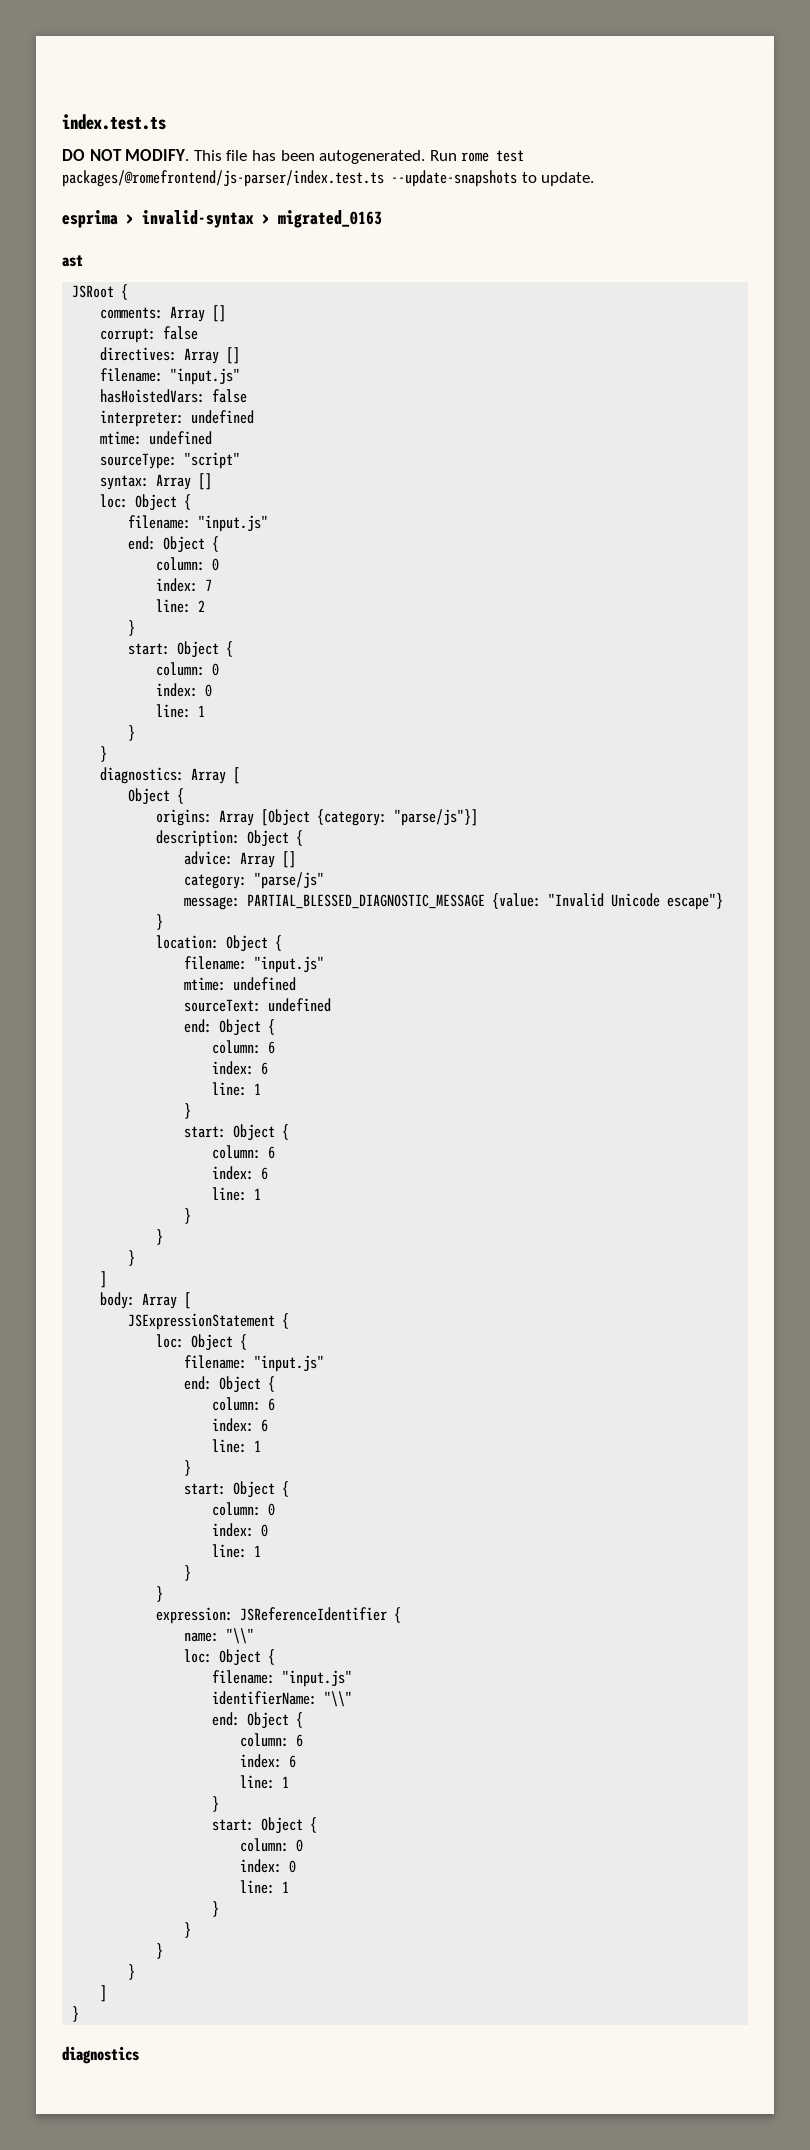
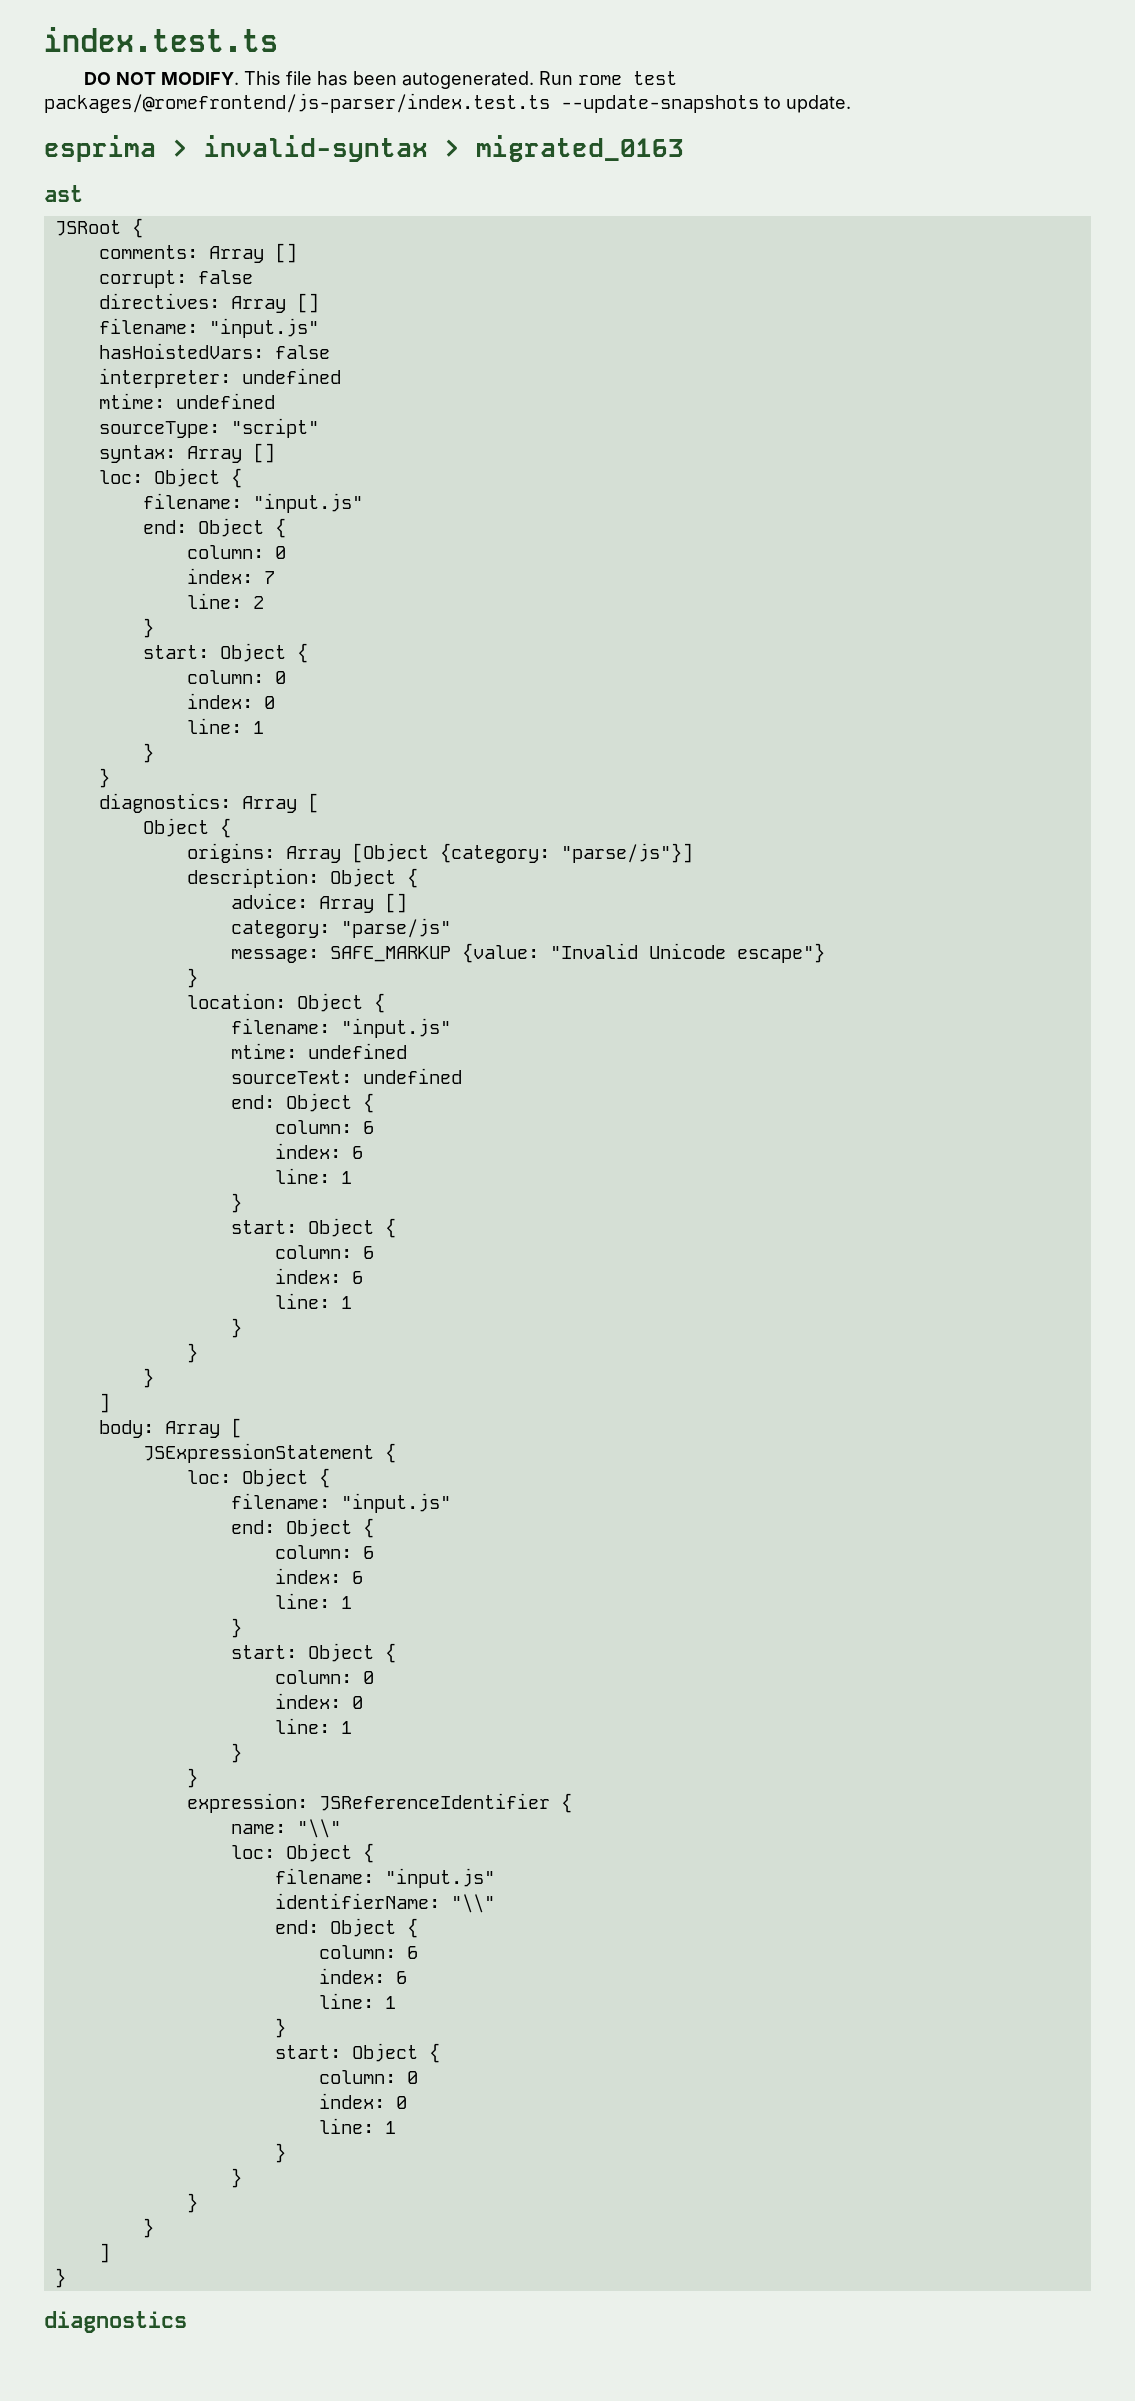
[247,894,486,909] PARTIAL_BLESSED_DIAGNOSTIC_MESSAGE -> [329,946,451,962] SAFE_MARKUP

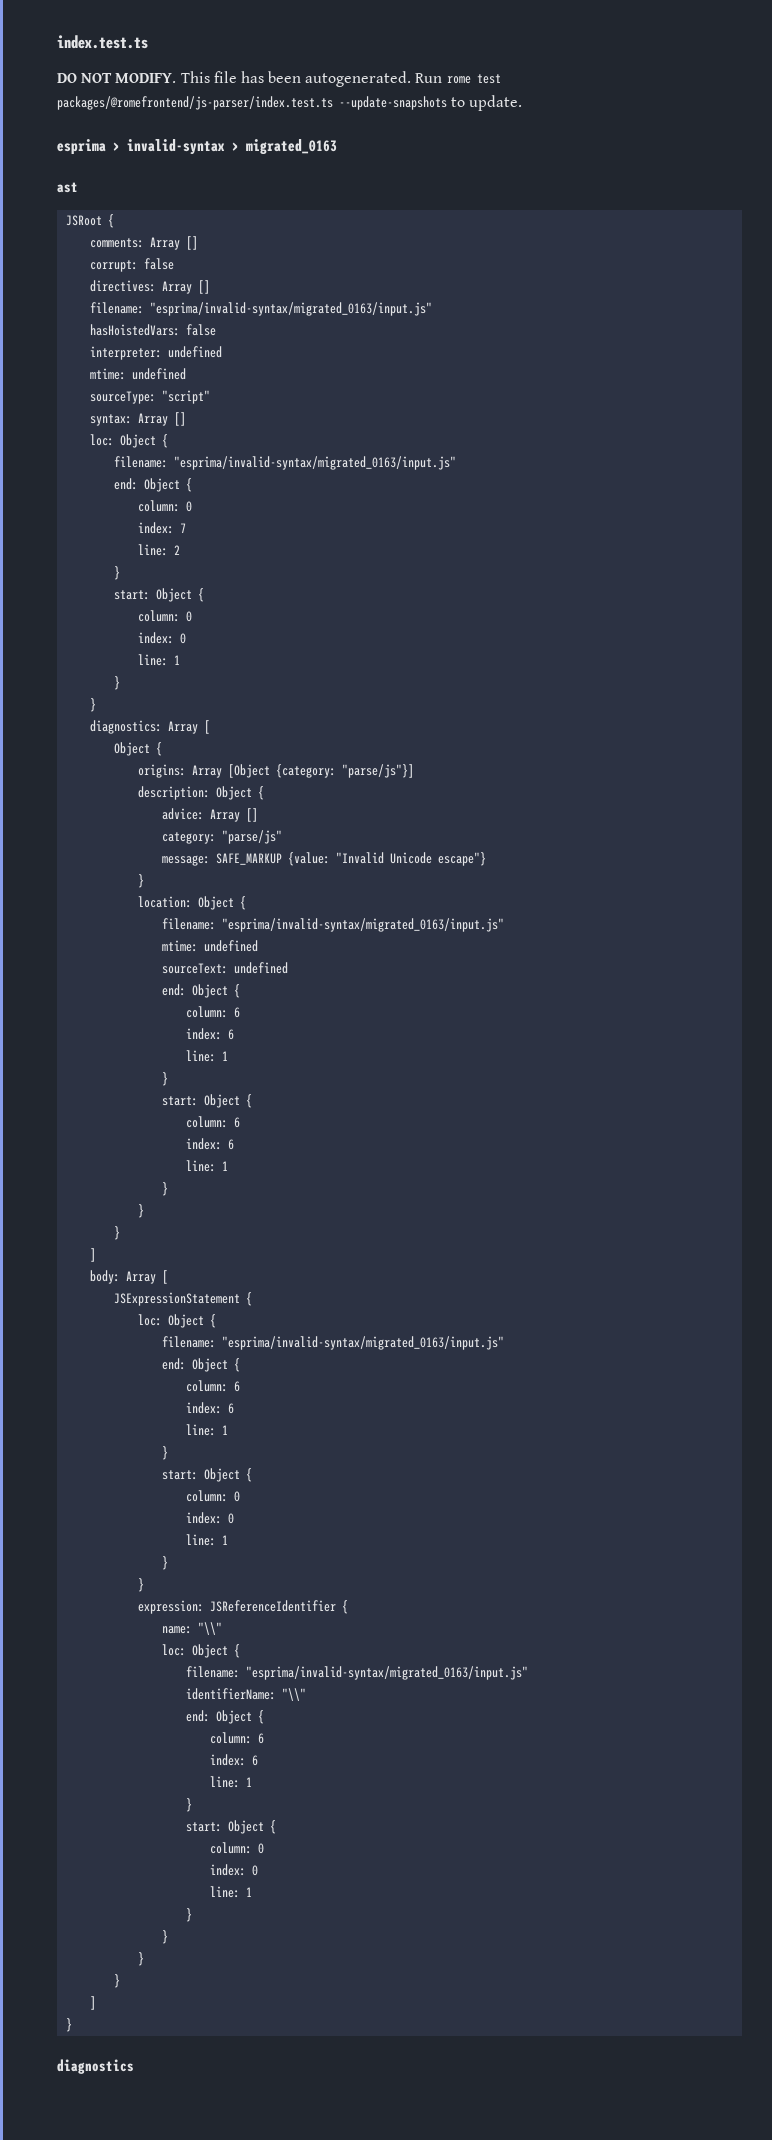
[208,318,319,338] "input.js" -> [150,302,433,316] "esprima/invalid-syntax/migrated_0163/input.js"
[252,493,363,513] "input.js" -> [174,456,457,470] "esprima/invalid-syntax/migrated_0163/input.js"
[340,1018,451,1038] "input.js" -> [222,918,505,932] "esprima/invalid-syntax/migrated_0163/input.js"
[340,1493,451,1513] "input.js" -> [222,1336,505,1350] "esprima/invalid-syntax/migrated_0163/input.js"
[384,1868,495,1888] "input.js" -> [246,1666,529,1680] "esprima/invalid-syntax/migrated_0163/input.js"

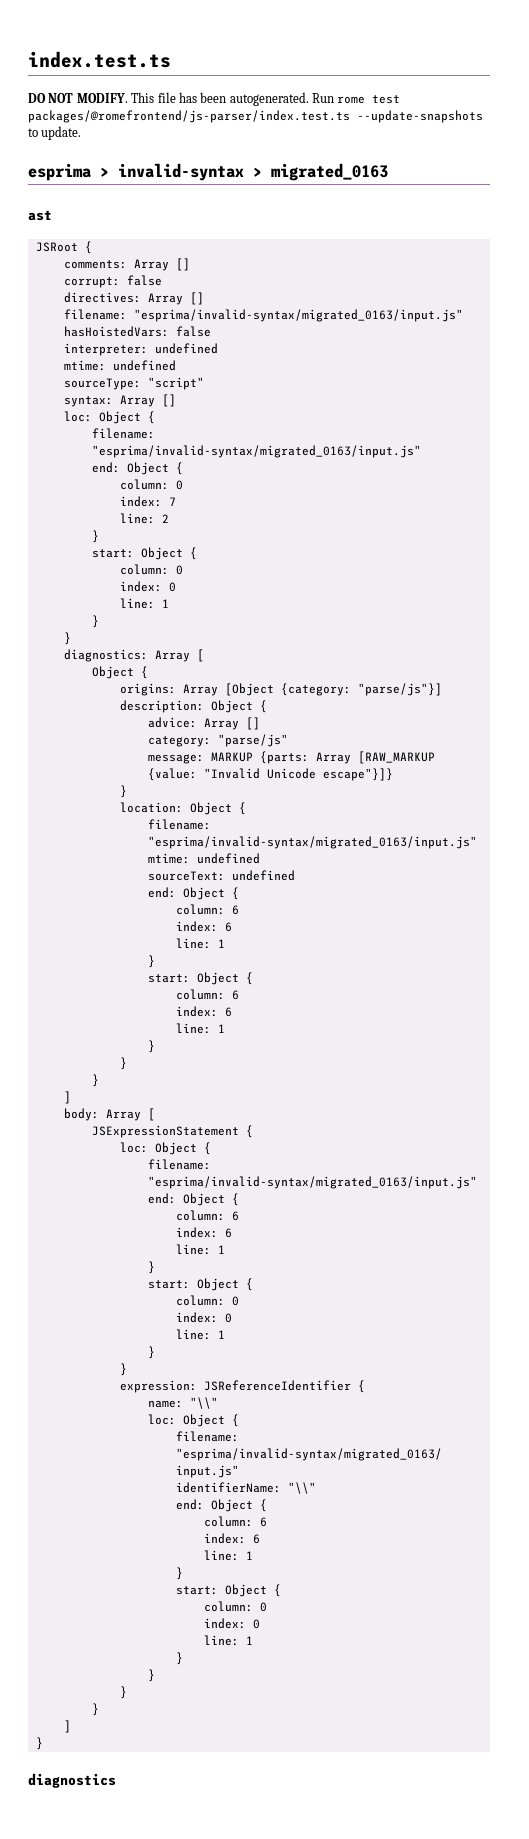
[216,853,283,865] SAFE_MARKUP -> [210,751,435,764] MARKUP {parts: Array [RAW_MARKUP
[438,852,487,866] escape"} -> [322,768,393,781] escape"}]}

